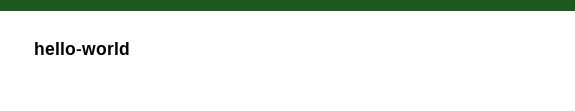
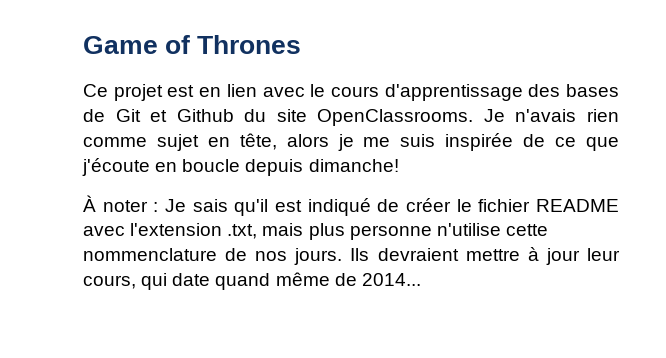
[34,42,130,55] hello-world -> [83,35,302,54] [83,84,619,101] [83,109,619,126] [83,133,620,151] [82,158,399,176] [83,195,619,216] [83,223,548,240] [83,247,620,265] [83,272,421,290] Game of Thrones // Ce projet est en lien avec le cours d'apprentissage des bases de Git et Github du site OpenClassrooms. Je n'avais rien comme sujet en tête, alors je me suis inspirée de ce que j'écoute en boucle depuis dimanche! // À noter : Je sais qu'il est indiqué de créer le fichier README avec l'extension .txt, mais plus personne n'utilise cette nommenclature de nos jours. Ils devraient mettre à jour leur cours, qui date quand même de 2014...

